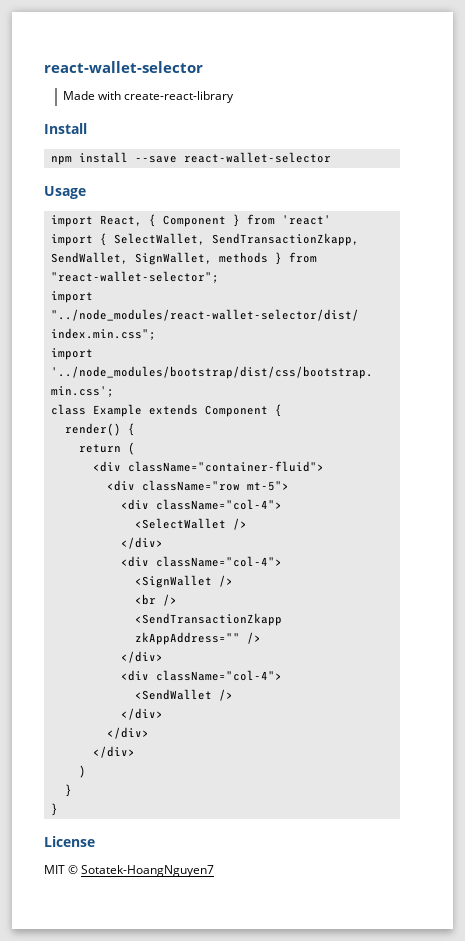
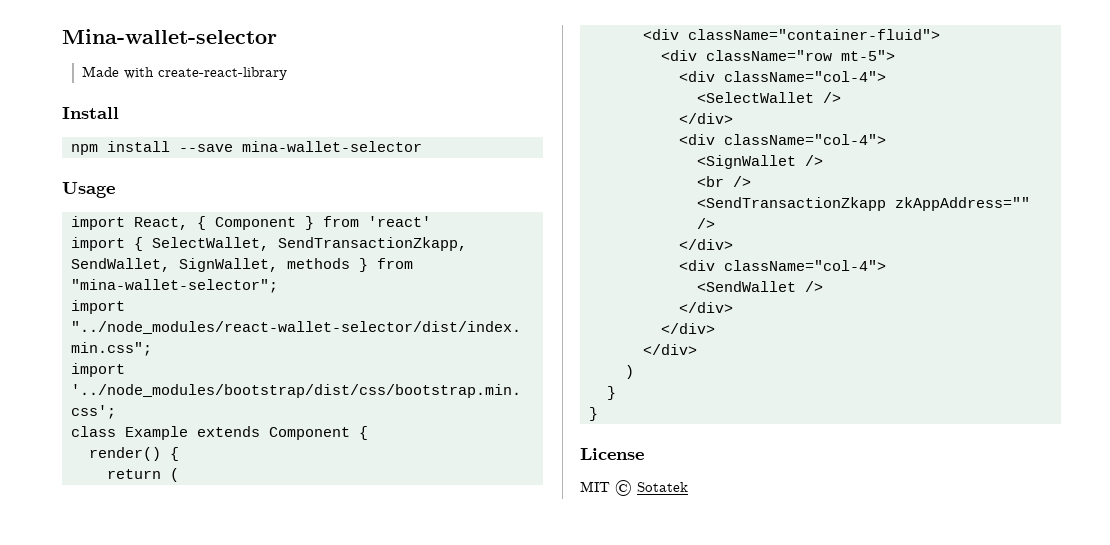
[44,61,203,73] react-wallet-selector -> [62,29,277,44] Mina-wallet-selector
[183,152,331,163] react-wallet-selector -> [241,141,422,152] mina-wallet-selector
[50,271,219,283] "react-wallet-selector"; -> [70,279,278,293] "mina-wallet-selector";
[81,865,215,877] Sotatek-HoangNguyen7 -> [637,482,688,492] Sotatek

